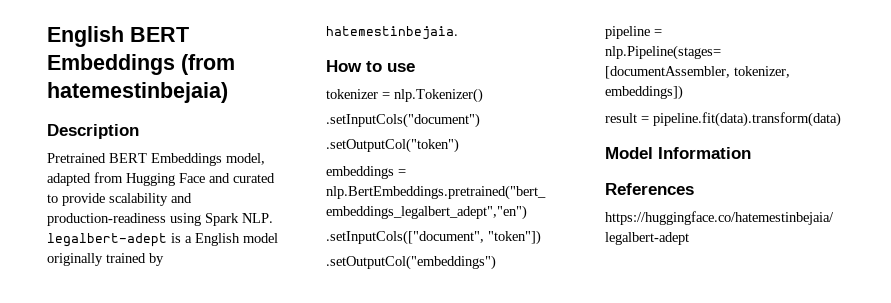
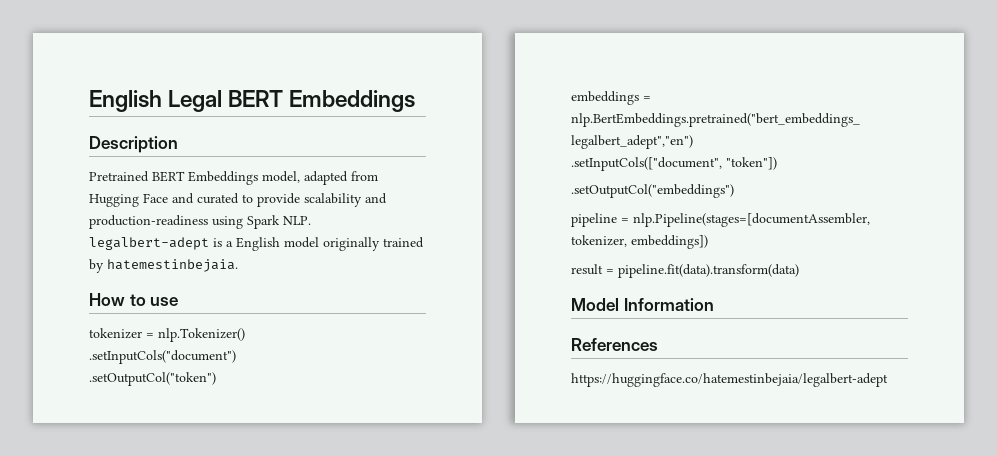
[47,26,189,47] [47,54,235,75] [47,82,228,103] English BERT Embeddings (from hatemestinbejaia) -> [89,90,416,112] English Legal BERT Embeddings

